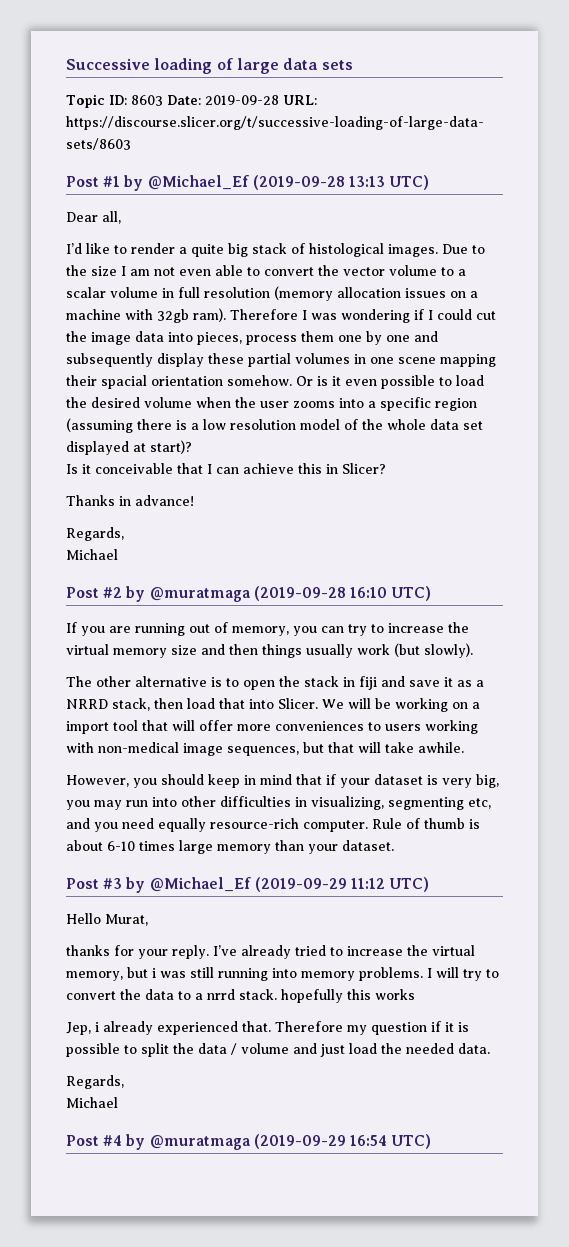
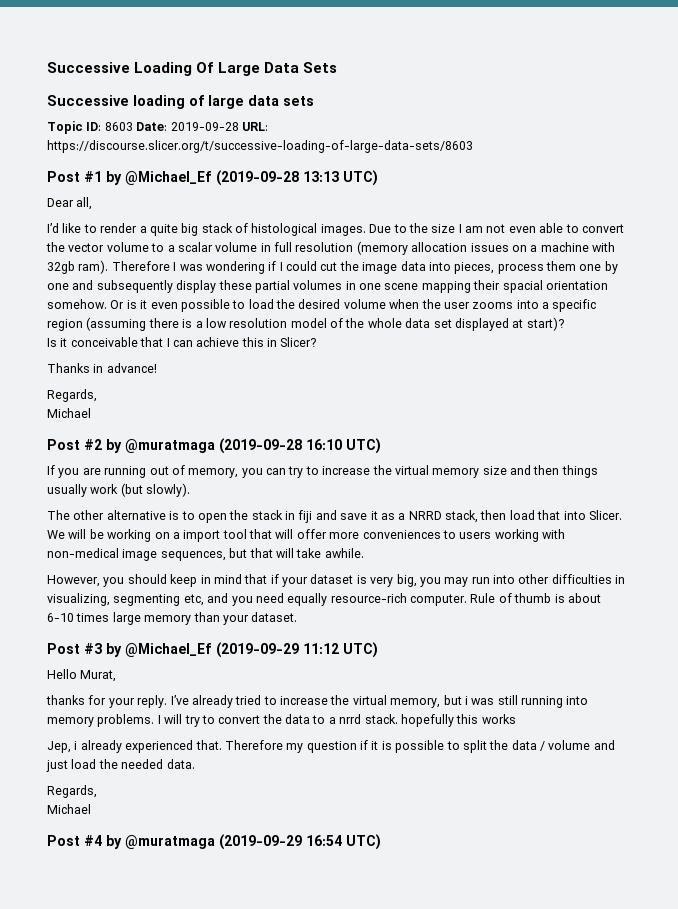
[66,58,150,70] Successive -> [47,62,338,76] [47,95,129,106] Successive Loading Of Large Data Sets // Successive

